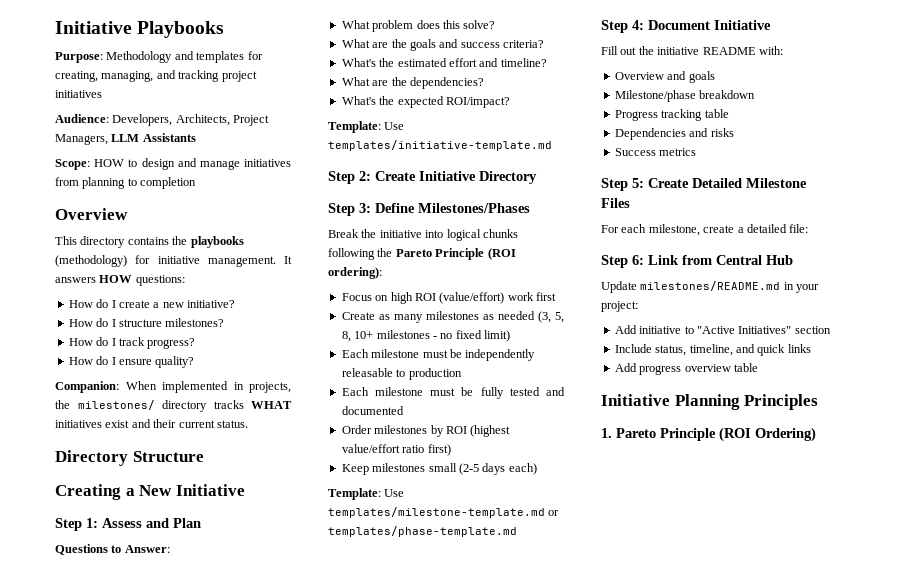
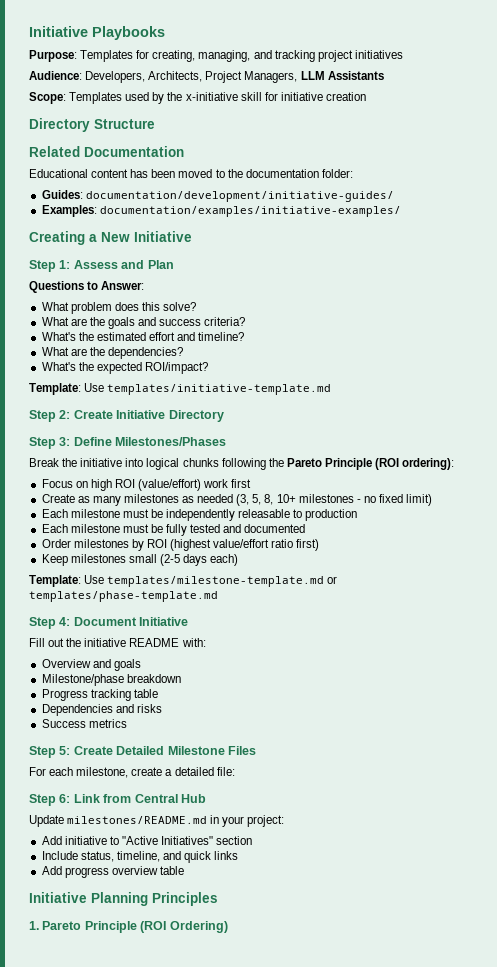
[106,51,245,63] Methodology and templates -> [80,50,134,62] Templates
[94,158,291,170] [55,177,197,189] [55,208,128,220] [55,236,244,248] [55,255,292,267] [55,275,185,286] [68,299,235,308] [68,318,225,327] [68,337,196,349] [68,356,195,368] [55,381,291,393] [55,400,292,412] [55,419,248,428] [55,450,204,466] HOW to design and manage initiatives from planning to completion // Overview // This directory contains the playbooks (methodology) for initiative management. It answers HOW questions: // How do I create a new initiative? // How do I structure milestones? // How do I track progress? // How do I ensure quality? // Companion: When implemented in projects, the milestones/ directory tracks WHAT initiatives exist and their current status. // Directory Structure -> [69,92,366,104] [29,118,155,132] [29,146,184,157] [29,169,353,178] [41,190,394,202] [41,205,401,217] Templates used by the x-initiative skill for initiative creation // Directory Structure // Related Documentation // Educational content has been moved to the documentation folder: // Guides: documentation/development/initiative-guides/ // Examples: documentation/examples/initiative-examples/

